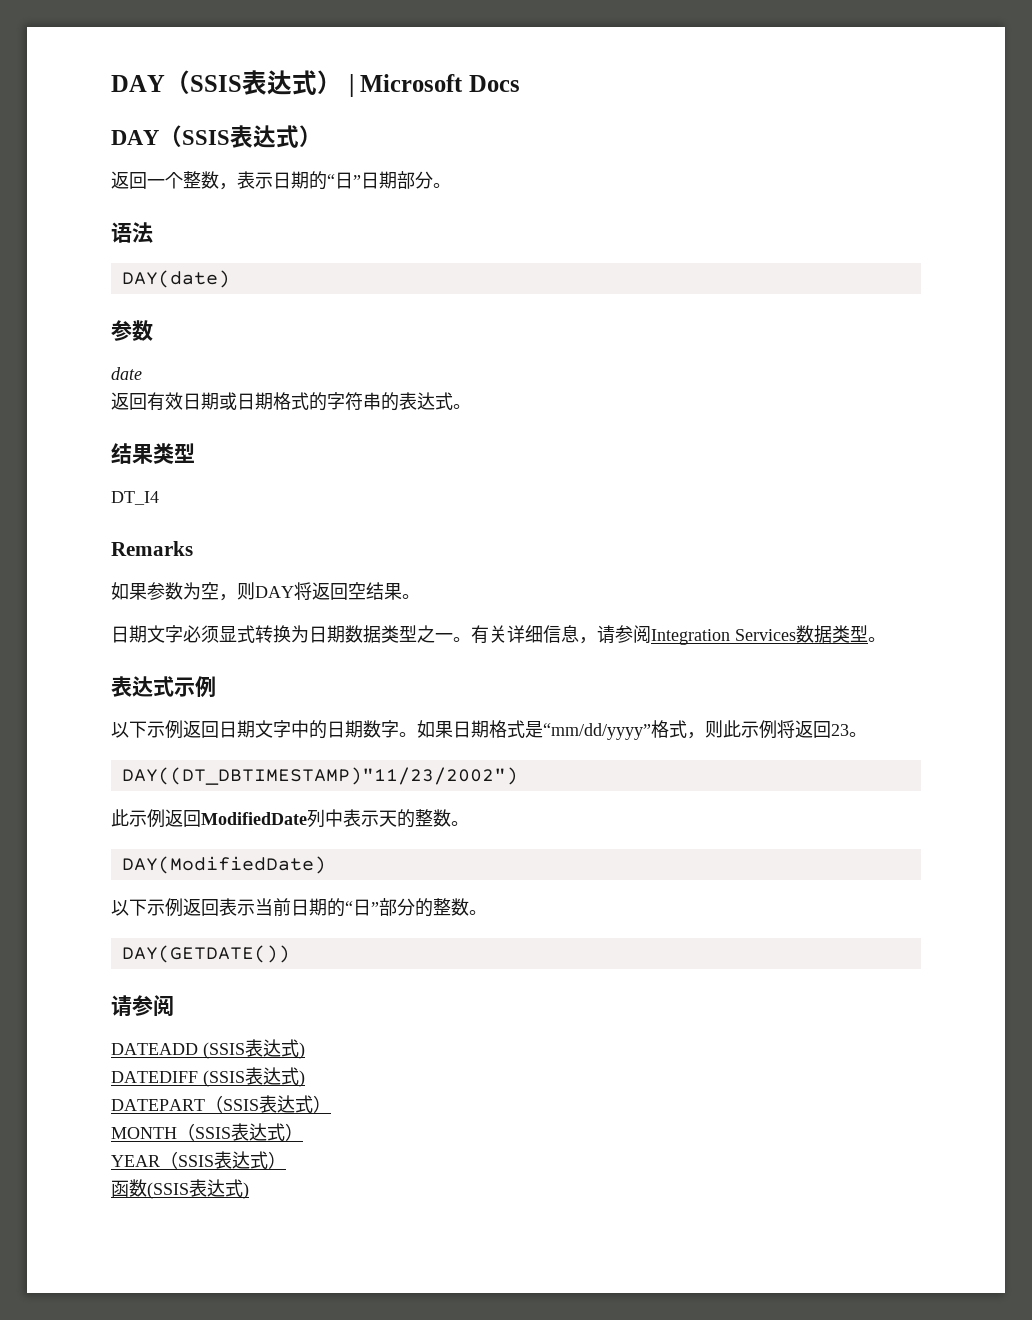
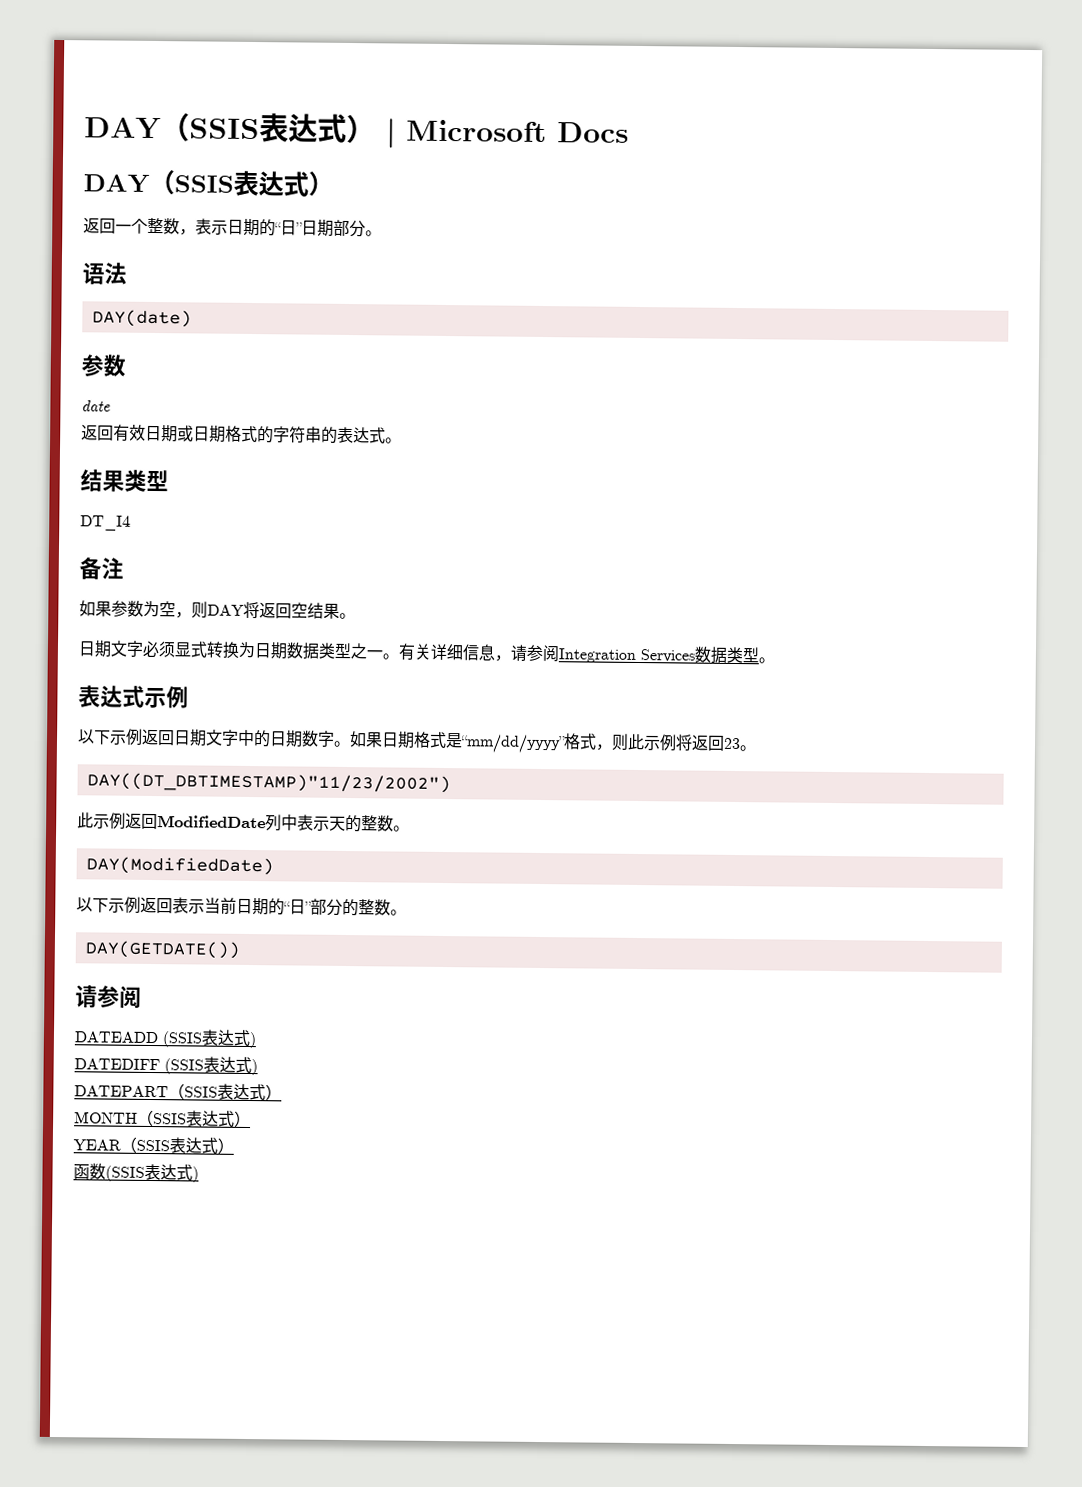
[111,541,193,556] Remarks -> [79,557,124,580] 备注

